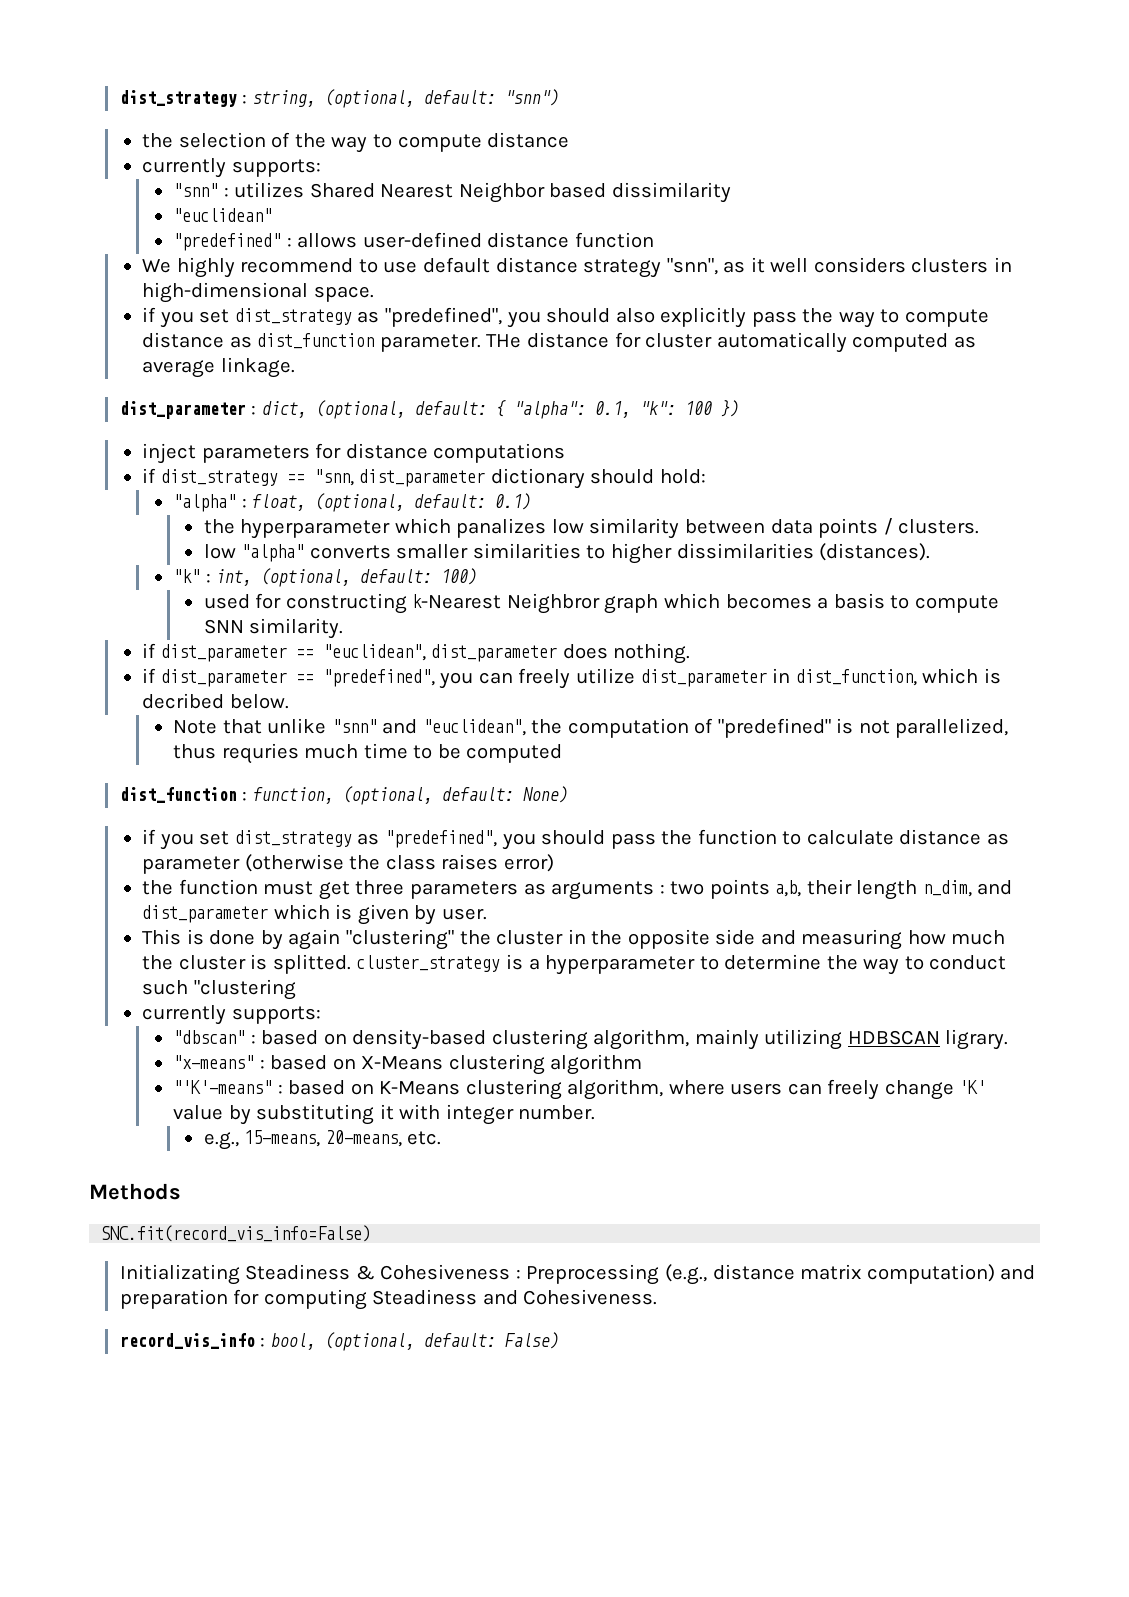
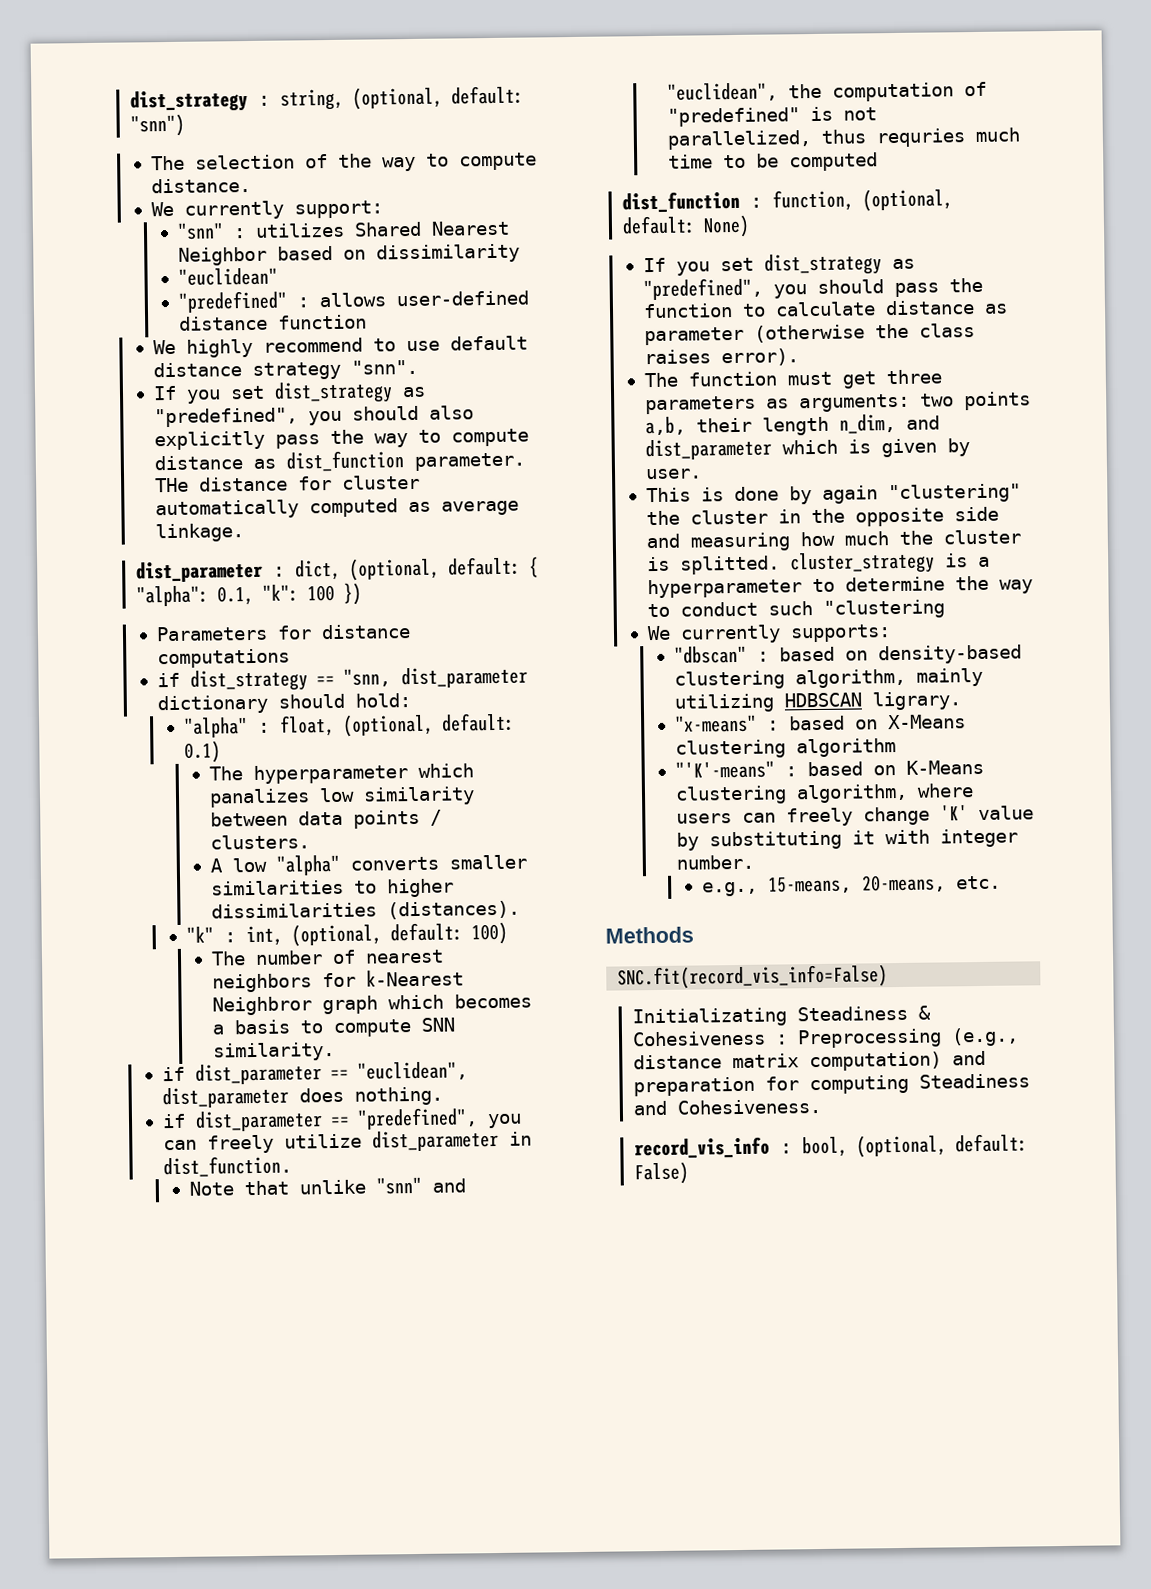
[142,133,174,148] the -> [151,155,186,171] The
[487,132,570,148] [142,158,321,178] distance // currently supports: -> [151,177,252,194] [151,200,384,220] distance. // We currently support:
(607, 190) none -> [342,249,366,260] on
[666,257,1012,275] [142,282,374,303] [142,307,157,322] "snn", as it well considers clusters in high-dimensional space. // if -> [351,359,419,375] [153,385,178,401] "snn". // If
[142,443,310,464] inject parameters -> [156,625,269,642] Parameters
[203,519,235,534] the -> [209,766,244,781] The
(980, 526) none -> [210,858,224,873] A
[203,593,407,614] used for constructing -> [211,949,445,966] [212,972,357,993] The number of nearest neighbors for
[795,668,1001,686] [142,693,289,709] dist_function, which is decribed below. -> [163,1155,293,1178] dist_function.
[142,829,157,844] if -> [643,257,667,273] If
[503,854,554,872] [142,880,174,895] error) // the -> [721,348,800,367] [644,372,679,388] error). // The
[551,881,665,900] arguments : -> [799,393,911,413] arguments:
(296, 989) none -> [647,625,672,641] We

